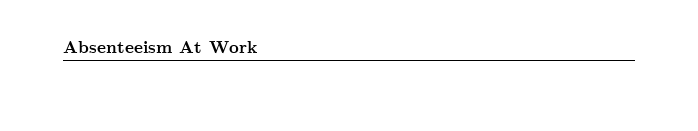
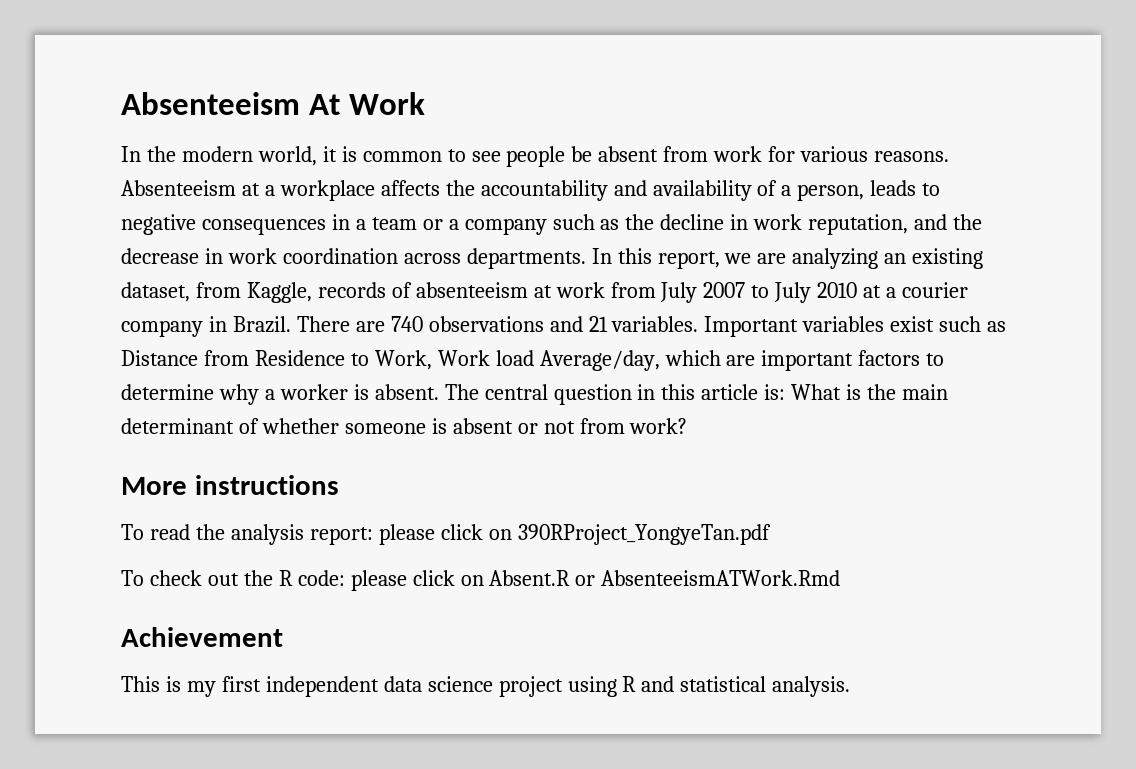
(257, 47) none -> [121,146,950,167] [121,180,941,201] [121,214,983,235] [121,248,984,269] [121,282,969,303] [121,316,1007,337] [121,350,945,371] [121,384,949,405] [121,418,688,434] [121,475,339,495] [121,524,771,545] [121,570,841,591] [121,627,283,647] [121,676,851,697] // In the modern world, it is common to see people be absent from work for various reasons. Absenteeism at a workplace affects the accountability and availability of a person, leads to negative consequences in a team or a company such as the decline in work reputation, and the decrease in work coordination across departments. In this report, we are analyzing an existing dataset, from Kaggle, records of absenteeism at work from July 2007 to July 2010 at a courier company in Brazil. There are 740 observations and 21 variables. Important variables exist such as Distance from Residence to Work, Work load Average/day, which are important factors to determine why a worker is absent. The central question in this article is: What is the main determinant of whether someone is absent or not from work? // More instructions // To read the analysis report: please click on 390RProject_YongyeTan.pdf // To check out the R code: please click on Absent.R or AbsenteeismATWork.Rmd // Achievement // This is my first independent data science project using R and statistical analysis.

